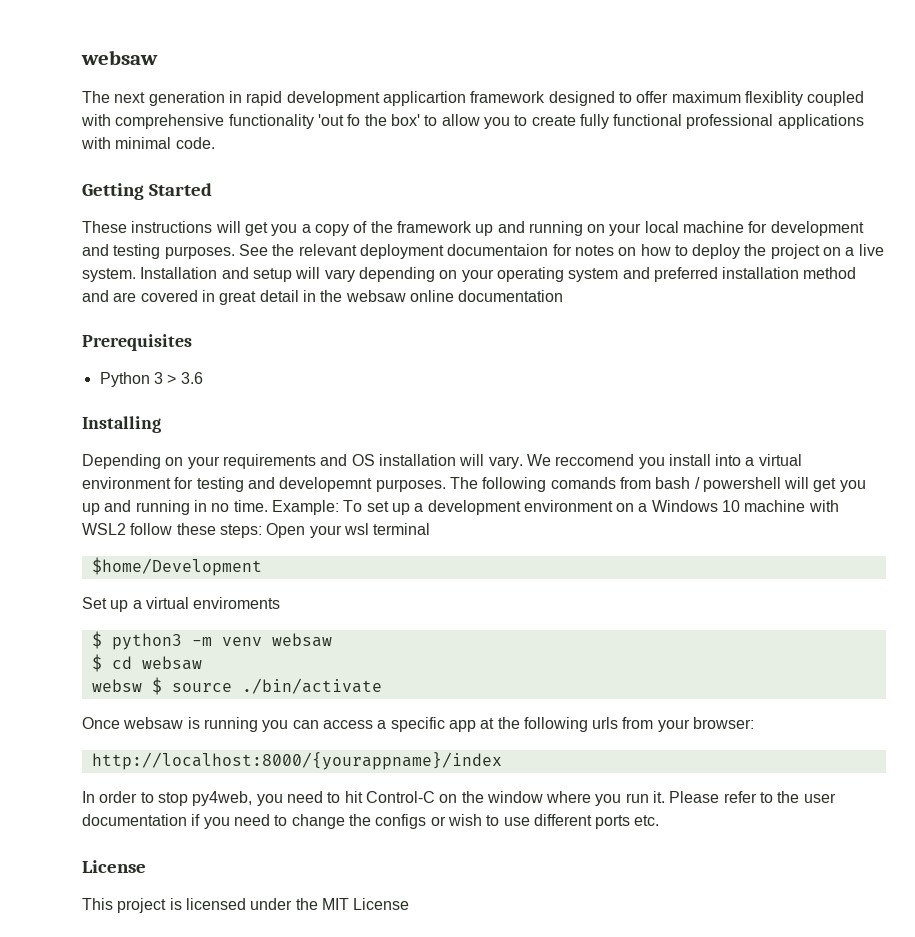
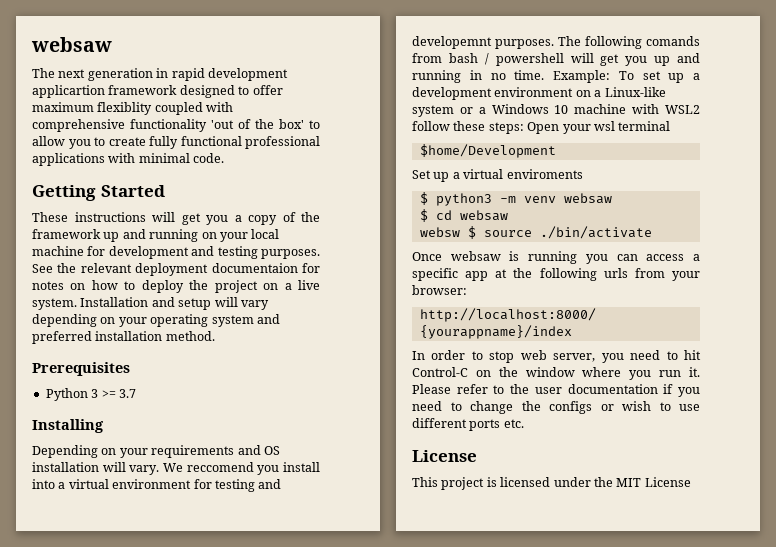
[347,114,361,126] fo -> [238,119,251,129] of
[803,267,857,279] [82,290,564,305] method and are covered in great detail in the websaw online documentation -> [165,331,215,341] method.
[167,372,203,384] > 3.6 -> [101,389,136,398] >= 3.7
(648, 507) none -> [604,87,666,97] [412,105,486,117] Linux-like system or a
[192,791,253,806] py4web, -> [520,350,596,362] web server,

